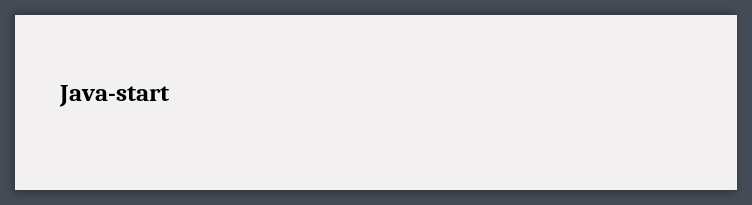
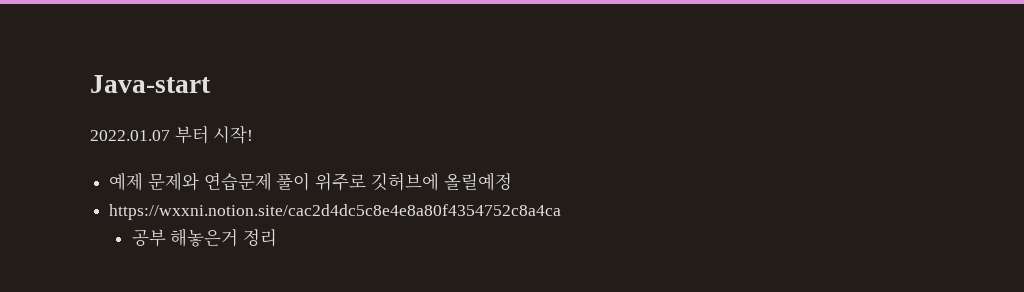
(170, 96) none -> [90,126,254,144] [109,172,512,191] [109,204,562,220] [131,228,278,247] // 2022.01.07 부터 시작! // 예제 문제와 연습문제 풀이 위주로 깃허브에 올릴예정 // https://wxxni.notion.site/cac2d4dc5c8e4e8a80f4354752c8a4ca // 공부 해놓은거 정리

